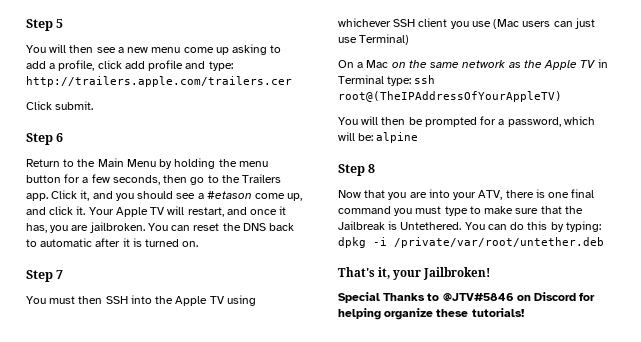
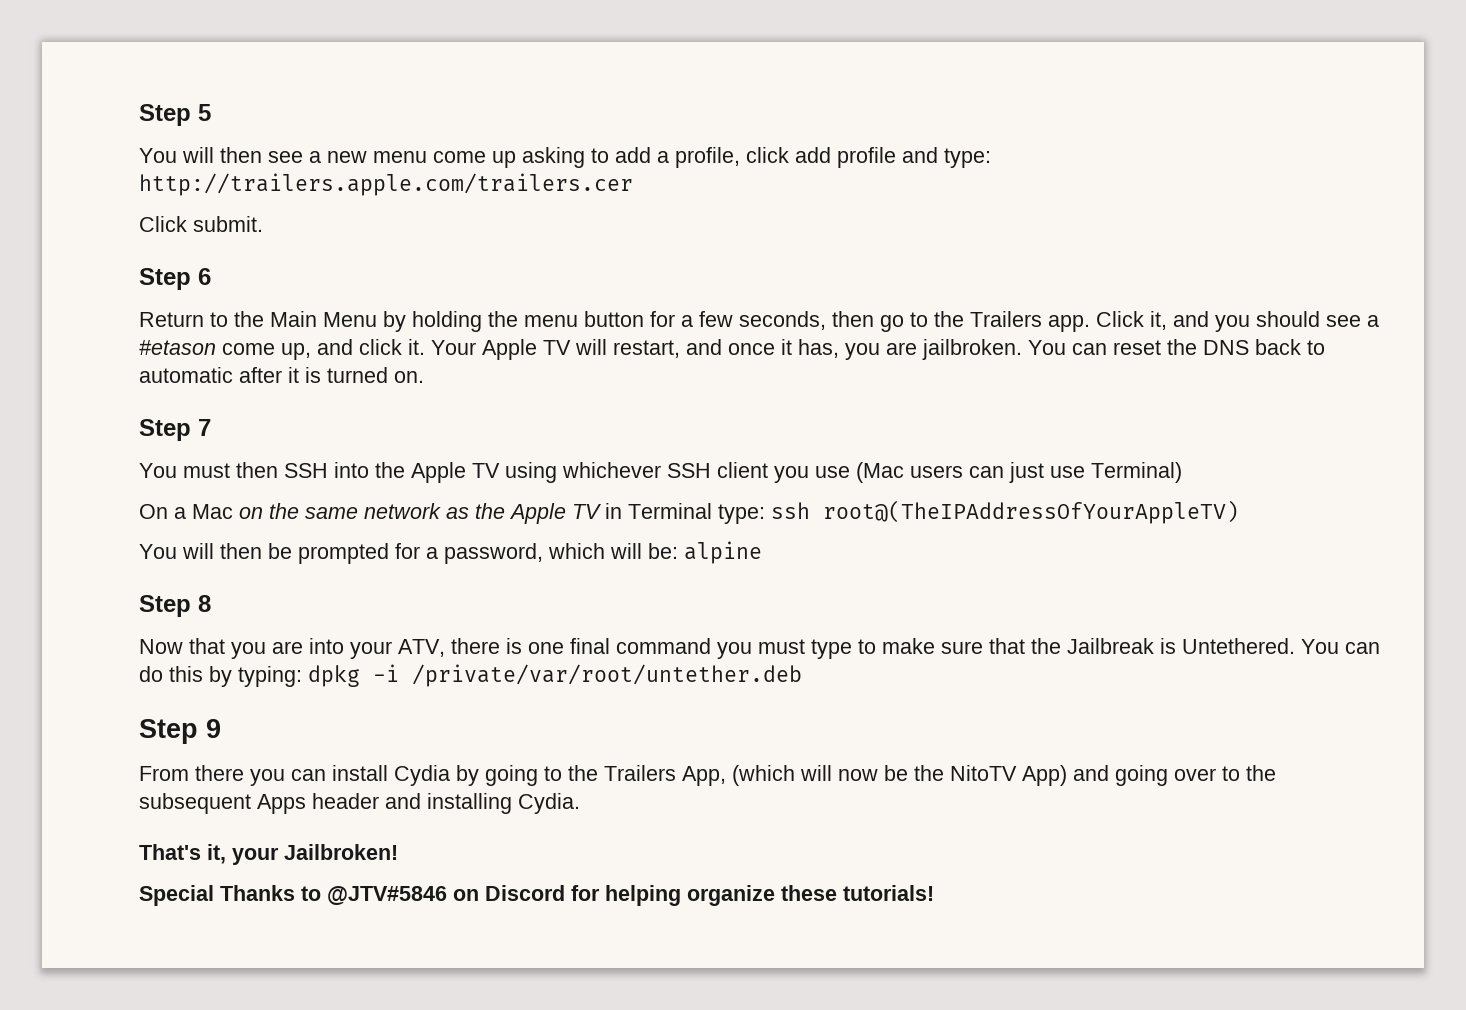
(604, 242) none -> [139,719,221,744] [139,765,1276,786] [139,793,580,814] // Step 9 // From there you can install Cydia by going to the Trailers App, (which will now be the NitoTV App) and going over to the subsequent Apps header and installing Cydia.

